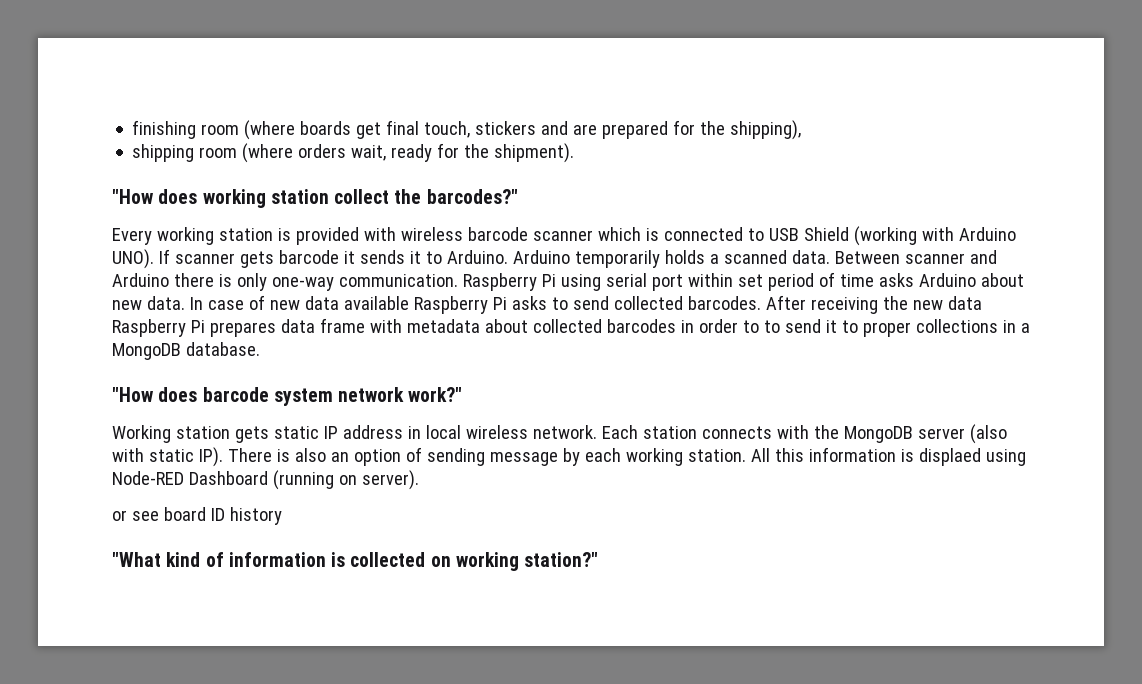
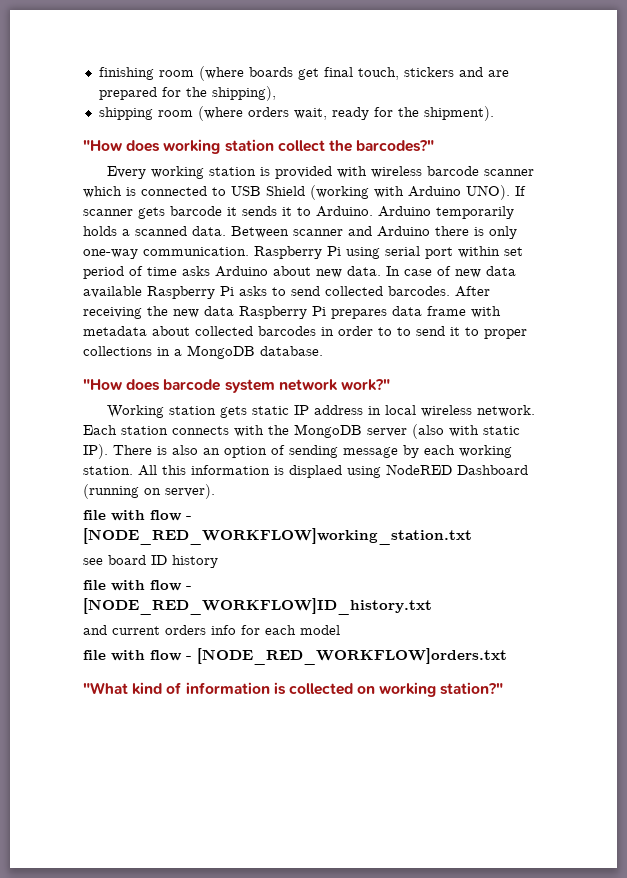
[112,471,184,485] Node-RED -> [386,464,452,475] NodeRED
[112,510,127,521] or -> [83,510,192,521] [83,528,472,545] file with flow - [NODE_RED_WORKFLOW]working_station.txt //
(282, 516) none -> [83,580,192,591] [83,598,432,615] [83,625,340,635] [83,648,507,665] // file with flow - [NODE_RED_WORKFLOW]ID_history.txt // and current orders info for each model // file with flow - [NODE_RED_WORKFLOW]orders.txt

